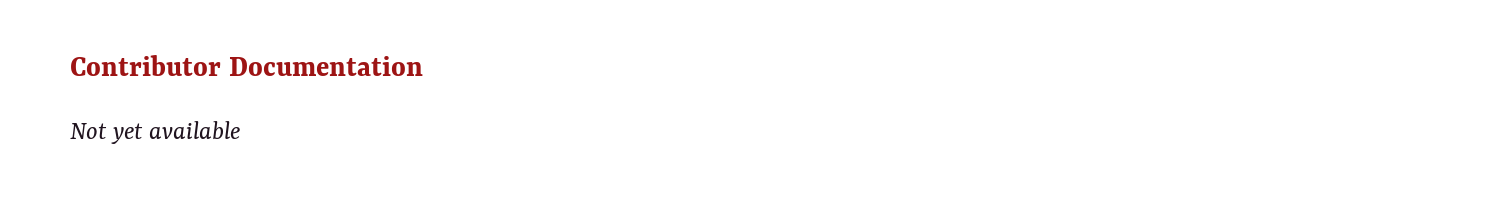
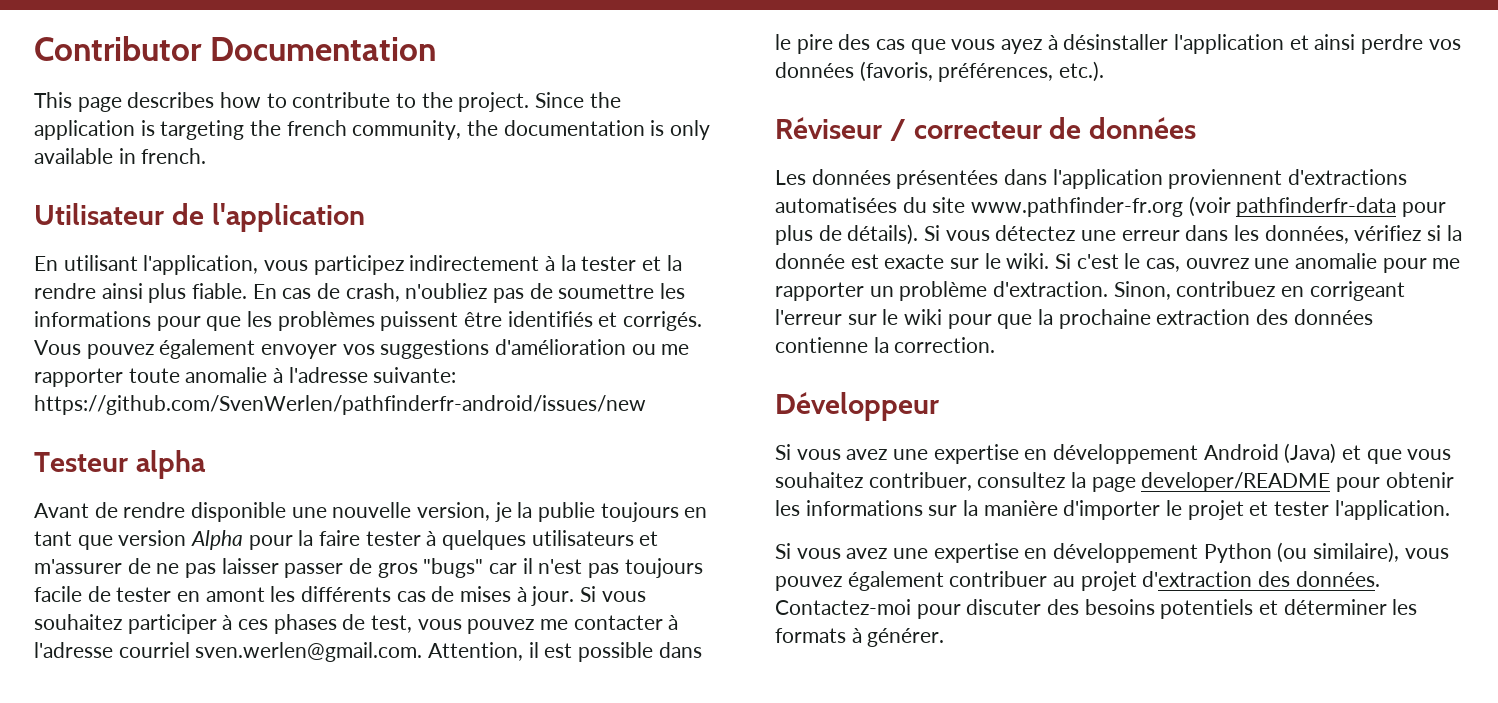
[70,121,241,144] Not yet available -> [34,92,621,112] [34,120,711,140] [34,148,207,164] [34,203,365,232] [34,255,682,275] [34,283,686,303] [34,311,703,331] [34,339,690,359] [34,367,457,387] [34,395,646,415] [34,450,206,479] [34,502,708,522] [34,530,659,550] [34,558,703,578] [34,586,646,606] [34,614,679,634] [34,642,702,662] [775,34,1461,54] [775,61,1105,82] [775,117,1197,141] [775,169,1408,189] [775,196,1447,217] [775,224,1462,245] [775,253,1461,273] [775,281,1405,301] [775,309,1373,329] [775,337,996,353] [775,392,939,421] [775,443,1452,464] [775,472,1454,492] [775,500,1450,520] [775,542,1449,563] [775,571,1380,591] [775,599,1418,619] [775,628,945,647] This page describes how to contribute to the project. Since the application is targeting the french community, the documentation is only available in french. // Utilisateur de l'application // En utilisant l'application, vous participez indirectement à la tester et la rendre ainsi plus fiable. En cas de crash, n'oubliez pas de soumettre les informations pour que les problèmes puissent être identifiés et corrigés. Vous pouvez également envoyer vos suggestions d'amélioration ou me rapporter toute anomalie à l'adresse suivante: https://github.com/SvenWerlen/pathfinderfr-android/issues/new // Testeur alpha // Avant de rendre disponible une nouvelle version, je la publie toujours en tant que version Alpha pour la faire tester à quelques utilisateurs et m'assurer de ne pas laisser passer de gros "bugs" car il n'est pas toujours facile de tester en amont les différents cas de mises à jour. Si vous souhaitez participer à ces phases de test, vous pouvez me contacter à l'adresse courriel sven.werlen@gmail.com. Attention, il est possible dans le pire des cas que vous ayez à désinstaller l'application et ainsi perdre vos données (favoris, préférences, etc.). // Réviseur / correcteur de données // Les données présentées dans l'application proviennent d'extractions automatisées du site www.pathfinder-fr.org (voir pathfinderfr-data pour plus de détails). Si vous détectez une erreur dans les données, vérifiez si la donnée est exacte sur le wiki. Si c'est le cas, ouvrez une anomalie pour me rapporter un problème d'extraction. Sinon, contribuez en corrigeant l'erreur sur le wiki pour que la prochaine extraction des données contienne la correction. // Développeur // Si vous avez une expertise en développement Android (Java) et que vous souhaitez contribuer, consultez la page developer/README pour obtenir les informations sur la manière d'importer le projet et tester l'application. // Si vous avez une expertise en développement Python (ou similaire), vous pouvez également contribuer au projet d'extraction des données. Contactez-moi pour discuter des besoins potentiels et déterminer les formats à générer.

